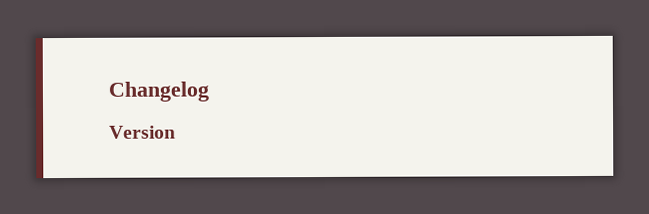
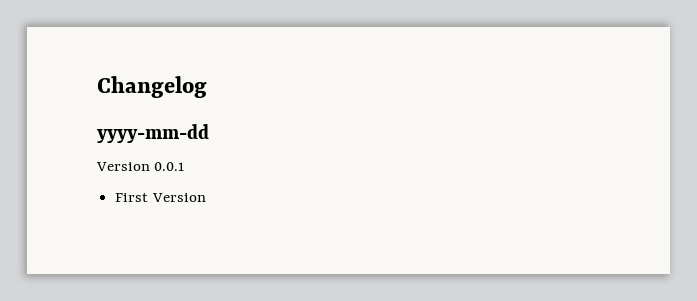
[109,125,176,139] // Version -> [97,124,209,143] [96,162,185,171] [115,193,206,202] // yyyy-mm-dd // Version 0.0.1 // First Version

